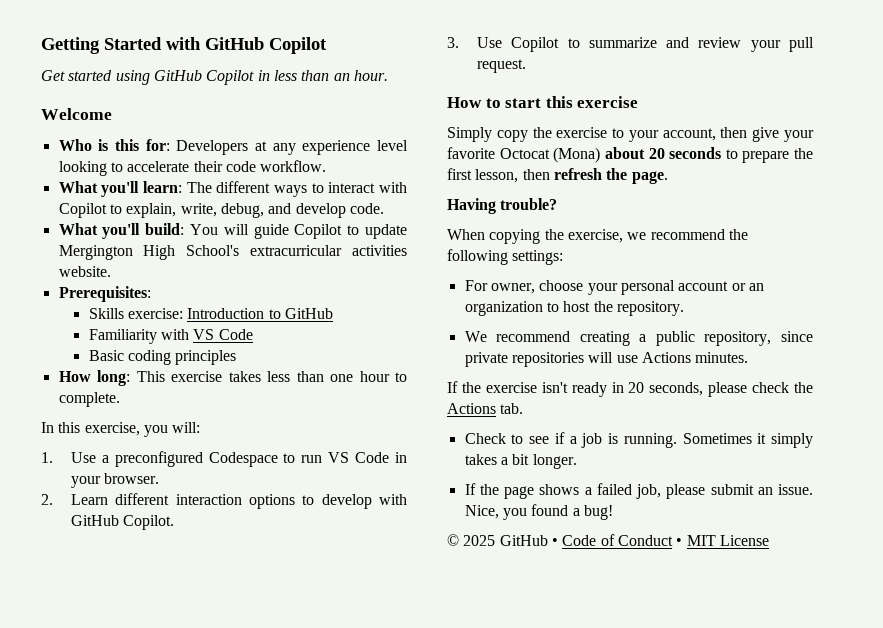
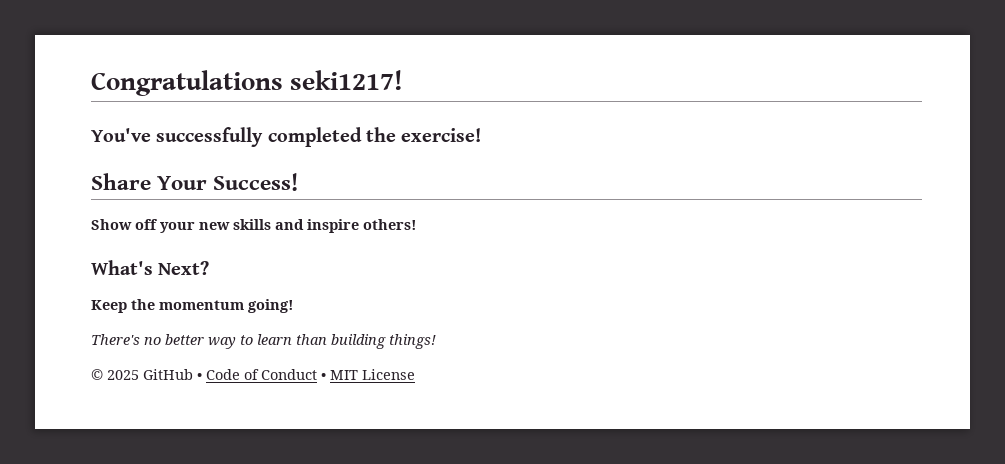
[41,37,327,54] [41,70,388,85] [41,108,112,120] [58,139,409,155] [58,160,327,176] [58,181,408,197] [58,203,384,218] [58,223,408,239] [58,245,407,260] [58,266,111,277] [58,286,151,302] [88,308,333,319] [88,329,253,344] [88,350,237,365] [58,370,407,386] [58,392,120,407] [41,422,201,437] [41,451,407,467] [70,473,160,488] [41,493,407,509] [70,515,175,530] [447,37,814,52] [476,59,526,73] [447,96,639,108] [447,127,814,142] [447,147,813,163] [447,168,668,184] [447,198,558,214] [447,229,748,244] [447,249,564,265] [464,280,764,295] [464,301,684,316] [464,331,813,346] [464,352,749,367] [447,381,813,397] [447,403,524,414] [464,432,813,448] [464,454,577,469] [464,483,813,499] [464,504,613,520] Getting Started with GitHub Copilot // Get started using GitHub Copilot in less than an hour. // Welcome // Who is this for: Developers at any experience level looking to accelerate their code workflow. // What you'll learn: The different ways to interact with Copilot to explain, write, debug, and develop code. // What you'll build: You will guide Copilot to update Mergington High School's extracurricular activities website. // Prerequisites: // Skills exercise: Introduction to GitHub // Familiarity with VS Code // Basic coding principles // How long: This exercise takes less than one hour to complete. // In this exercise, you will: // 1. Use a preconfigured Codespace to run VS Code in your browser. // 2. Learn different interaction options to develop with GitHub Copilot. // 3. Use Copilot to summarize and review your pull request. // How to start this exercise // Simply copy the exercise to your account, then give your favorite Octocat (Mona) about 20 seconds to prepare the first lesson, then refresh the page. // Having trouble? // When copying the exercise, we recommend the following settings: // For owner, choose your personal account or an organization to host the repository. // We recommend creating a public repository, since private repositories will use Actions minutes. // If the exercise isn't ready in 20 seconds, please check the Actions tab. // Check to see if a job is running. Sometimes it simply takes a bit longer. // If the page shows a failed job, please submit an issue. Nice, you found a bug! -> [91,70,404,96] [91,127,482,147] [91,173,299,191] [91,219,417,233] [91,260,210,275] [91,299,294,313] [91,334,436,349] Congratulations seki1217! // You've successfully completed the exercise! // Share Your Success! // Show off your new skills and inspire others! // What's Next? // Keep the momentum going! // There's no better way to learn than building things!

